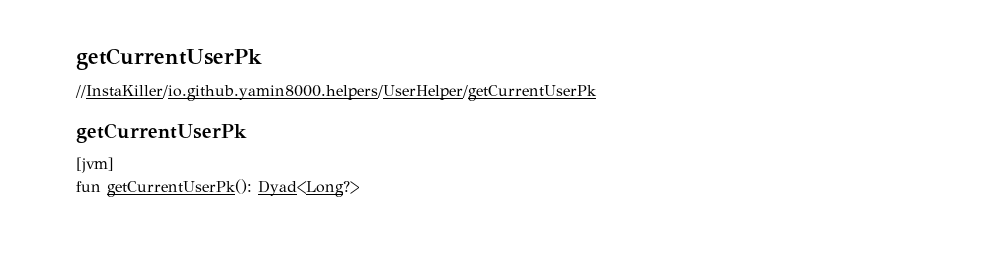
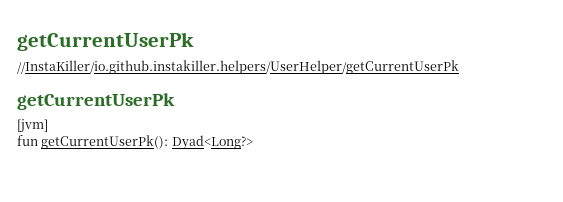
[76,48,262,70] [75,85,597,101] getCurrentUserPk // //InstaKiller/io.github.yamin8000.helpers/UserHelper/getCurrentUserPk -> [17,32,194,51] [17,60,459,74] getCurrentUserPk // //InstaKiller/io.github.instakiller.helpers/UserHelper/getCurrentUserPk

